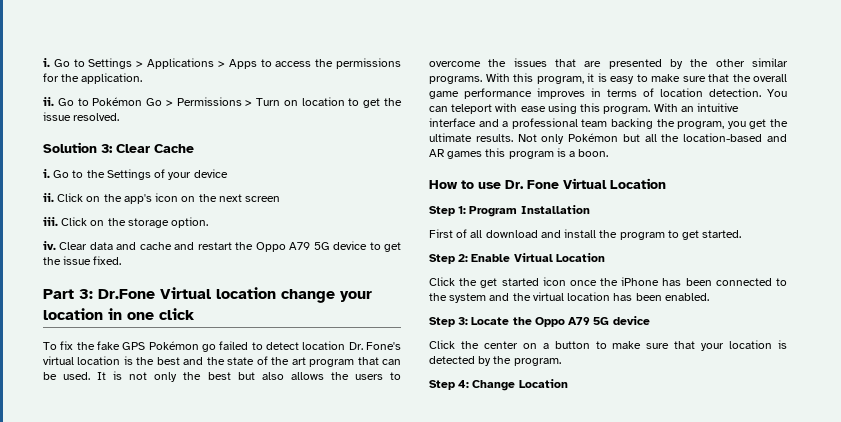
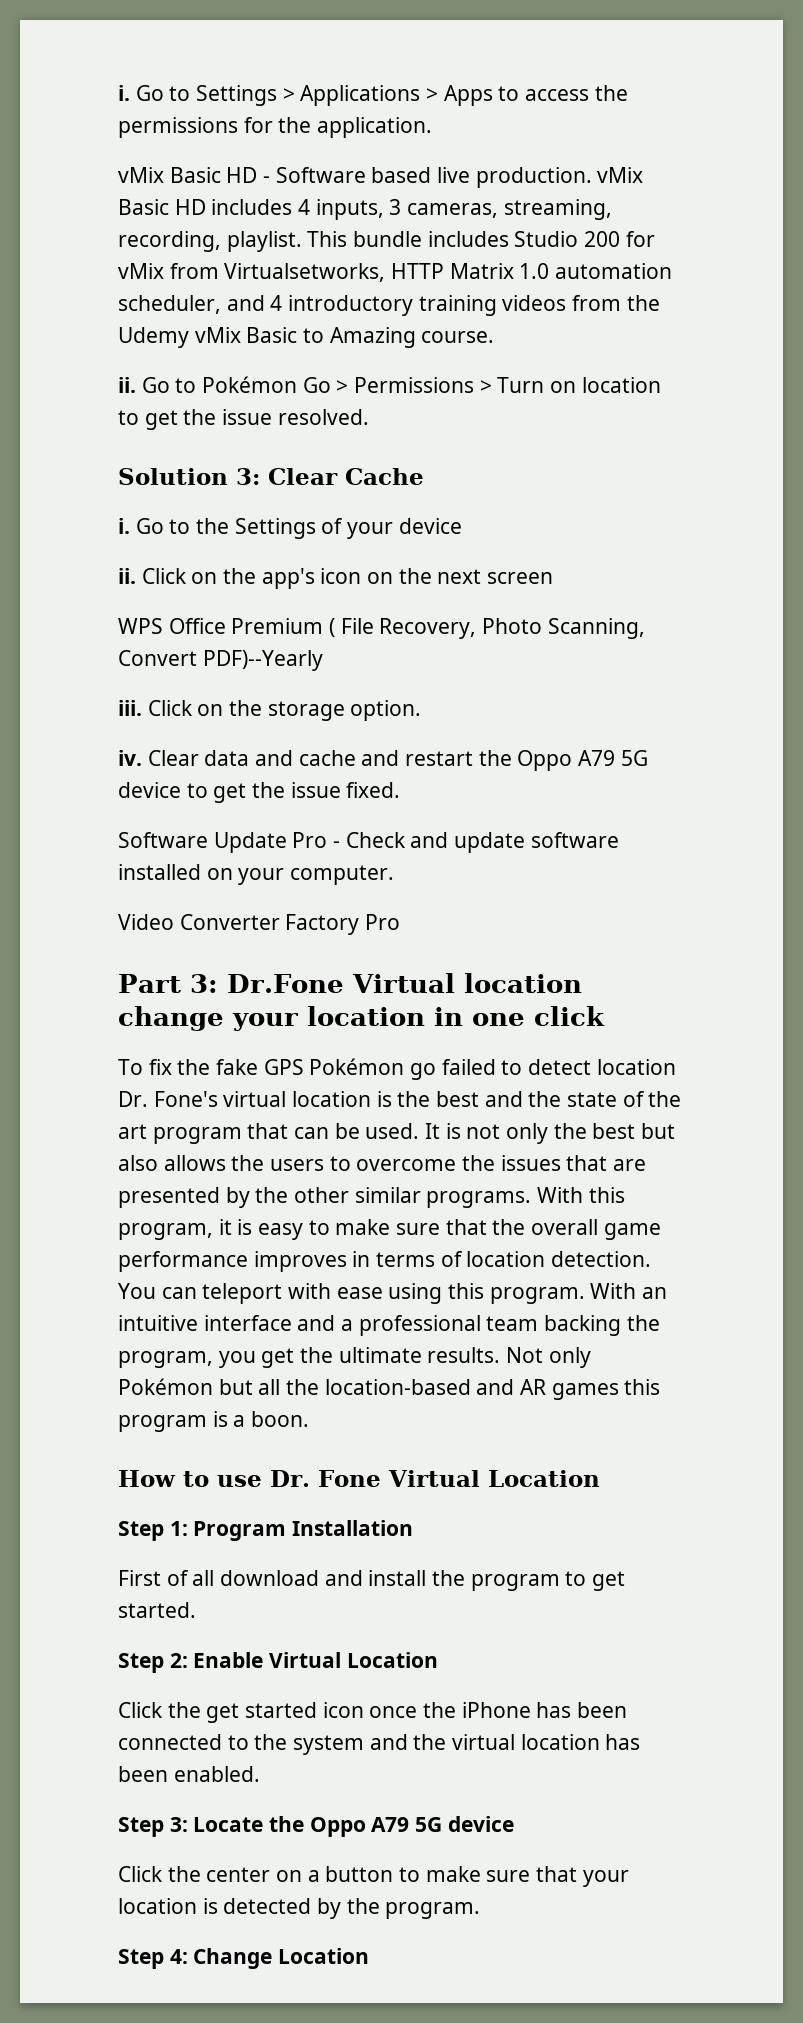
(143, 78) none -> [118,167,644,188] [118,199,612,220] [118,231,655,252] [118,263,673,282] [118,295,660,316] [118,327,495,348] // vMix Basic HD - Software based live production. vMix Basic HD includes 4 inputs, 3 cameras, streaming, recording, playlist. This bundle includes Studio 200 for vMix from Virtualsetworks, HTTP Matrix 1.0 automation scheduler, and 4 introductory training videos from the Udemy vMix Basic to Amazing course.
(281, 199) none -> [118,618,645,639] [118,650,323,671] // WPS Office Premium ( File Recovery, Photo Scanning, Convert PDF)--Yearly
(122, 260) none -> [118,832,619,853] [118,864,395,885] [118,914,401,935] // Software Update Pro - Check and update software installed on your computer. // Video Converter Factory Pro

